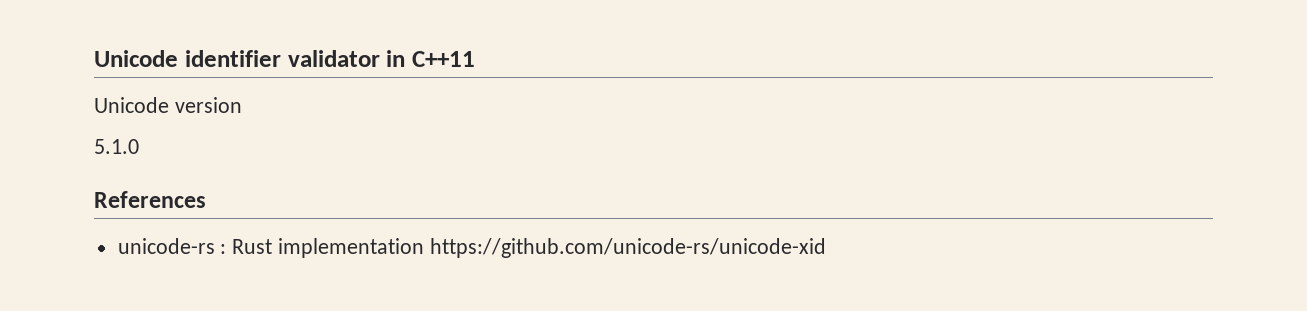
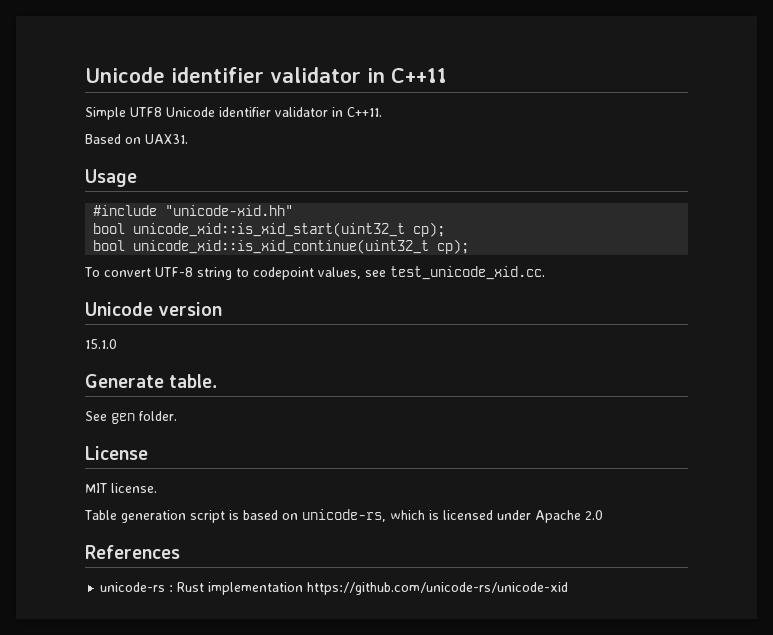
[94,97,242,113] [94,139,139,154] Unicode version // 5.1.0 -> [85,107,382,120] [85,134,188,144] [85,169,137,187] [93,205,294,216] [93,222,446,237] [93,239,470,254] [84,266,545,280] [85,302,223,316] [85,339,117,349] [85,374,218,388] [85,411,177,424] [85,446,148,460] [85,483,157,493] [84,509,603,523] Simple UTF8 Unicode identifier validator in C++11. // Based on UAX31. // Usage // #include "unicode-xid.hh" // bool unicode_xid::is_xid_start(uint32_t cp); // bool unicode_xid::is_xid_continue(uint32_t cp); // To convert UTF-8 string to codepoint values, see test_unicode_xid.cc. // Unicode version // 15.1.0 // Generate table. // See gen folder. // License // MIT license. // Table generation script is based on unicode-rs, which is licensed under Apache 2.0

